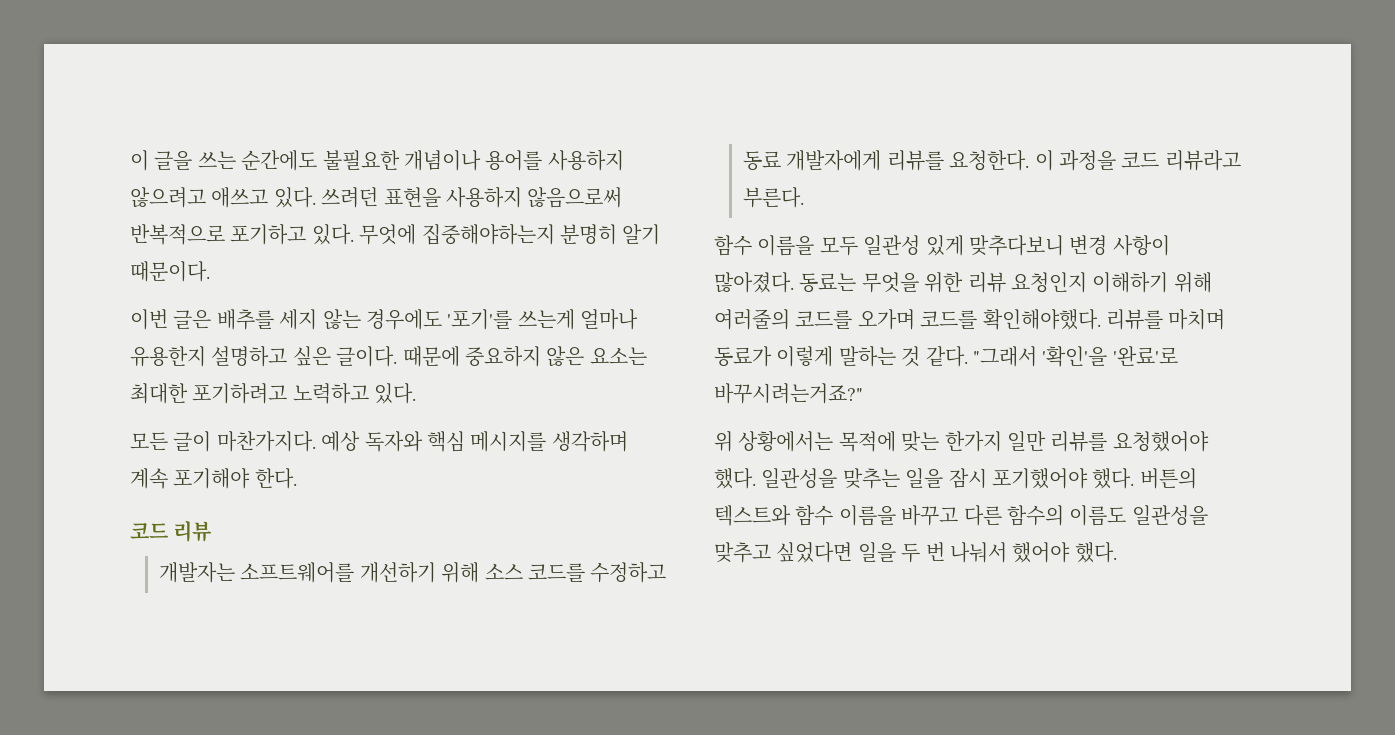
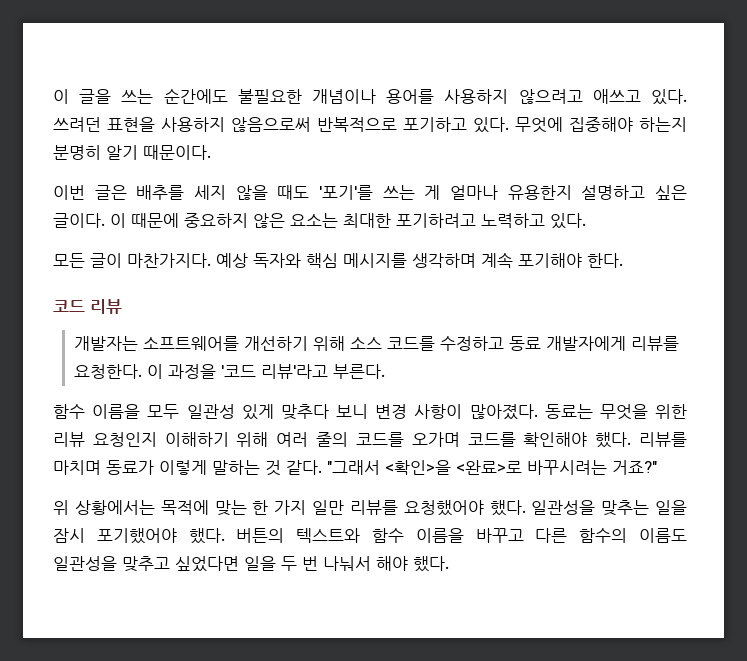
[421,224,555,245] 집중해야하는지 -> [569,117,687,132] 집중해야 하는지
[322,309,575,330] 않는 경우에도 '포기'를 쓰는게 -> [235,185,441,200] 않을 때도 '포기'를 쓰는 게
(398, 356) none -> [110,213,126,228] 이
[1121,150,1241,171] 코드 리뷰라고 -> [221,364,329,379] '코드 리뷰'라고
[969,235,1064,256] 맞추다보니 -> [280,404,368,420] 맞추다 보니
[714,309,790,330] 여러줄의 -> [276,432,349,447] 여러 줄의
[982,309,1101,330] 확인해야했다. -> [523,432,632,448] 확인해야 했다.
[1042,346,1178,367] [714,383,863,404] '확인'을 '완료'로 바꾸시려는거죠?" -> [385,460,657,475] <확인>을 <완료>로 바꾸시려는 거죠?"
[944,431,1002,452] 한가지 -> [252,500,307,515] 한 가지
[1012,542,1071,563] 했어야 -> [376,556,408,571] 해야

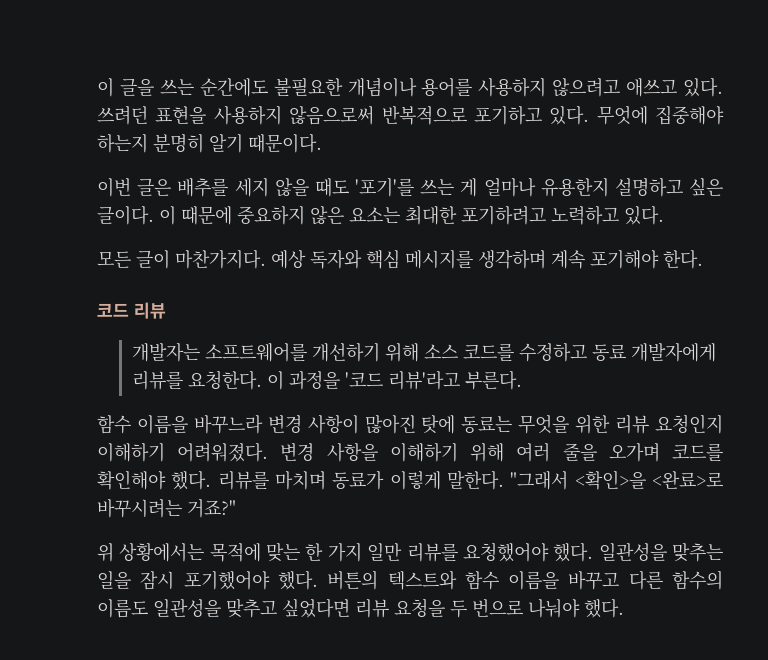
[147,404,538,420] 모두 일관성 있게 맞추다 보니 변경 사항이 많아졌다. -> [193,414,456,434] 바꾸느라 변경 사항이 많아진 탓에
[236,432,404,447] 위해 여러 줄의 코드를 -> [177,442,597,462] 어려워졌다. 변경 사항을 이해하기 위해 여러 줄을
[212,460,322,476] 말하는 것 같다. -> [447,470,504,490] 말한다.
[244,556,408,571] 일을 두 번 나눠서 해야 -> [355,598,580,618] 리뷰 요청을 두 번으로 나눠야

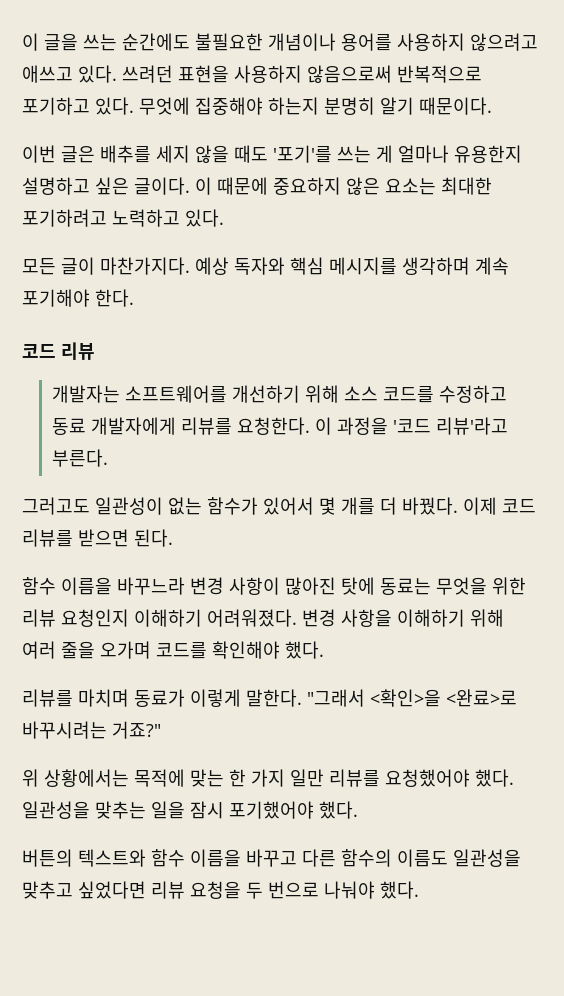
(522, 380) none -> [22,497,536,515] [22,529,173,547] // 그러고도 일관성이 없는 함수가 있어서 몇 개를 더 바꿨다. 이제 코드 리뷰를 받으면 된다.
(212, 480) none -> (324, 650) //
(318, 580) none -> (358, 810) //

